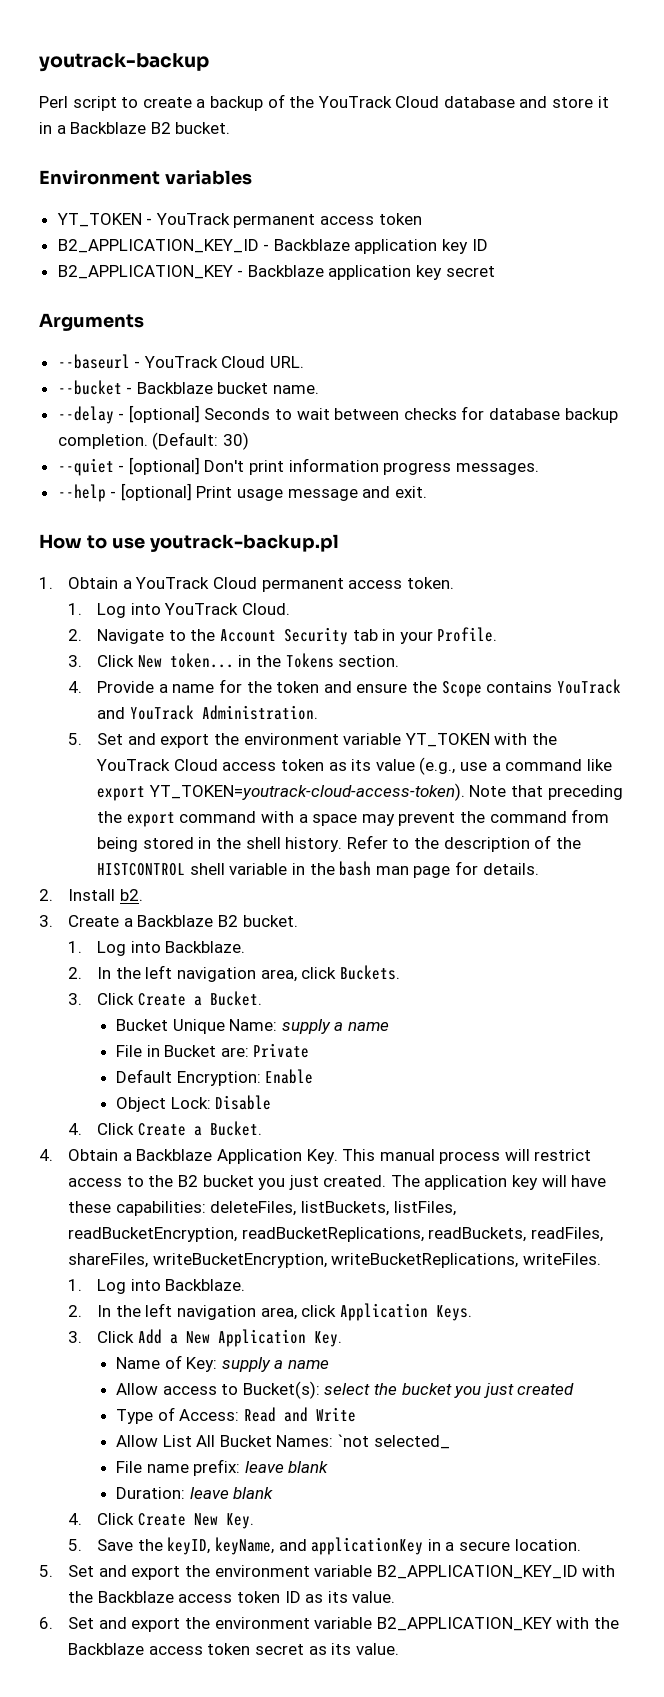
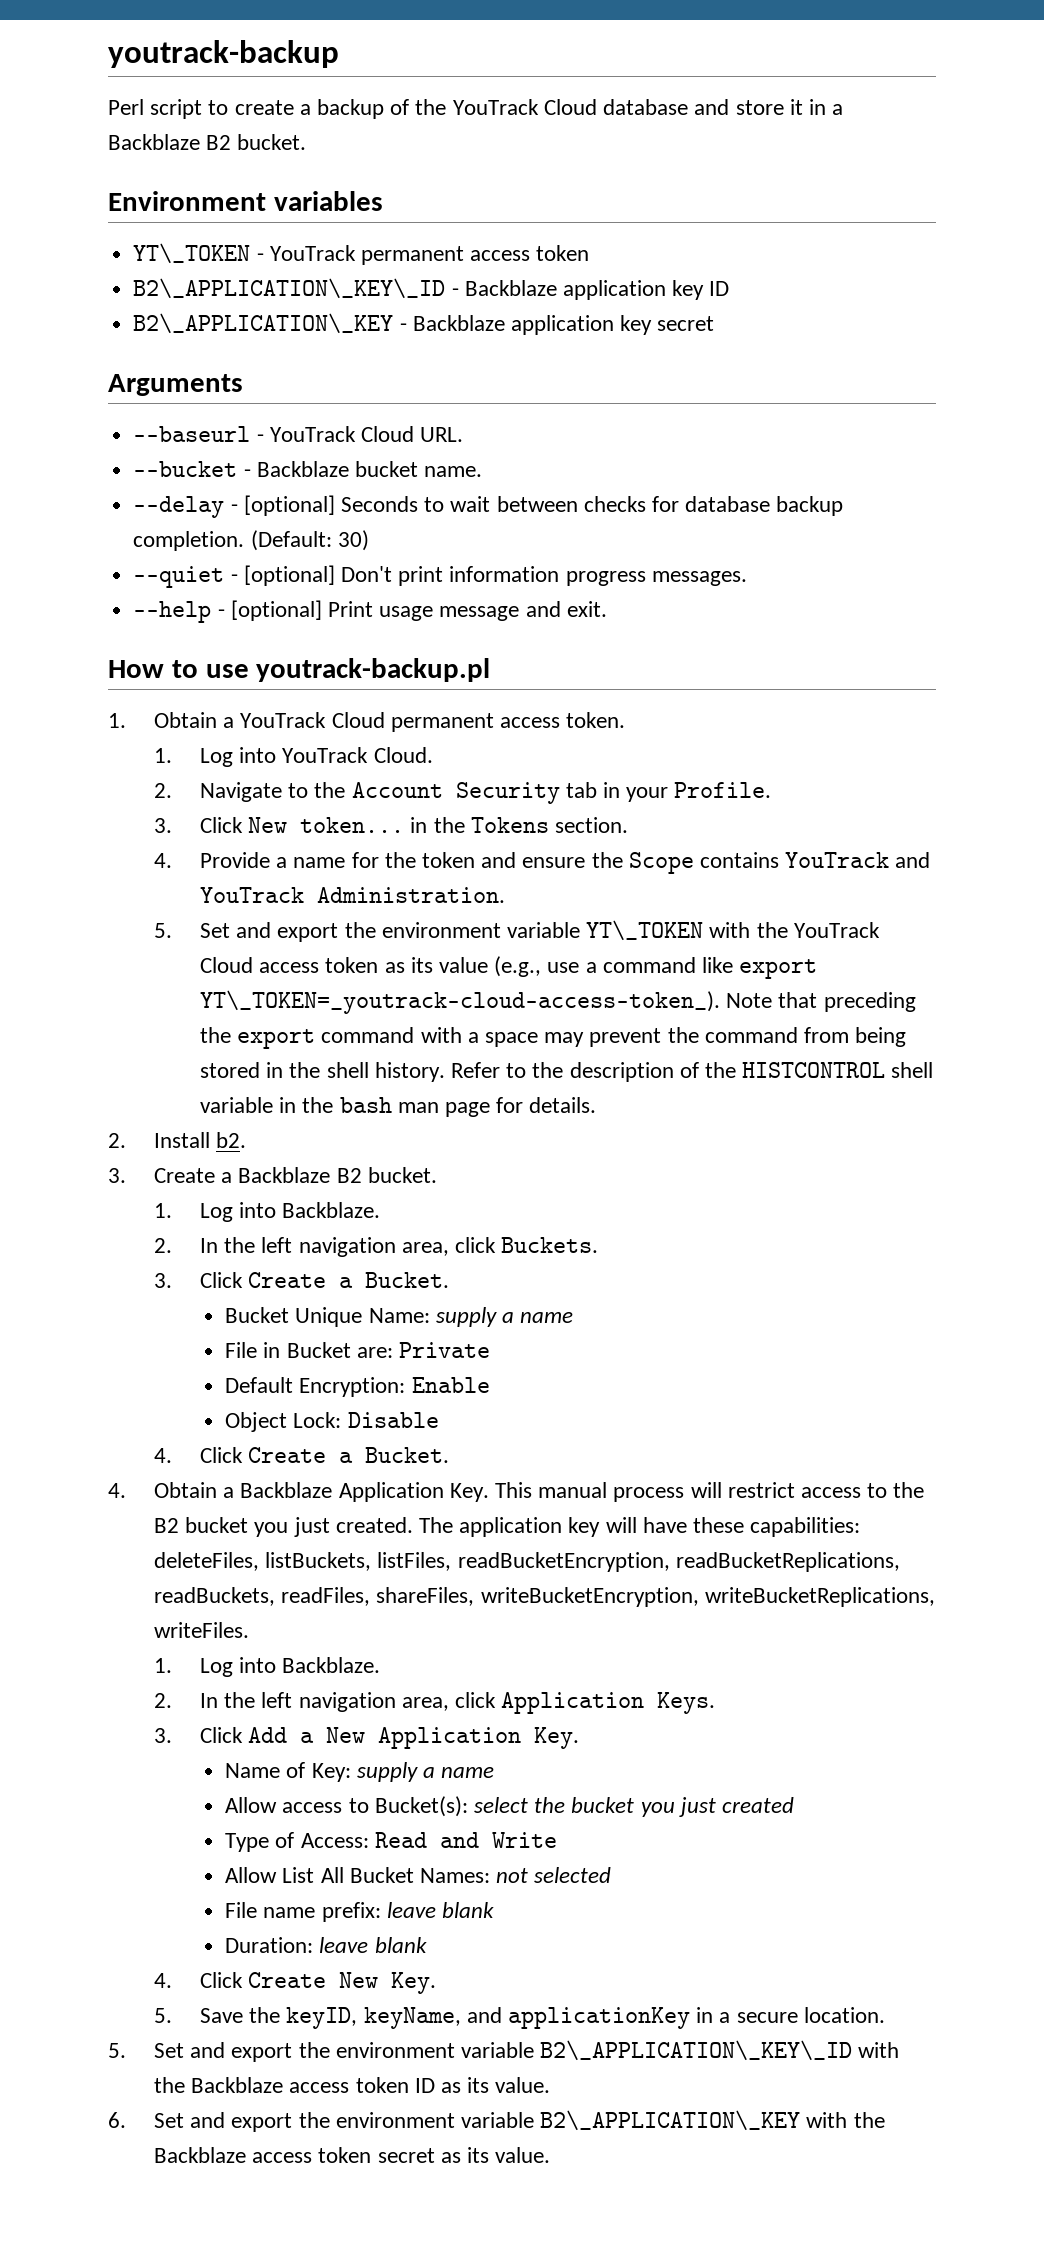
[56,213,142,227] YT_TOKEN -> [133,243,251,264] YT\_TOKEN
[57,239,259,253] B2_APPLICATION_KEY_ID -> [133,278,446,299] B2\_APPLICATION\_KEY\_ID
[57,265,233,279] B2_APPLICATION_KEY -> [133,313,394,334] B2\_APPLICATION\_KEY
[404,733,490,747] YT_TOKEN -> [586,920,704,941] YT\_TOKEN
[148,783,465,801] YT_TOKEN=youtrack-cloud-access-token). -> [199,990,720,1014] YT\_TOKEN=_youtrack-cloud-access-token_).
[337,1434,450,1449] `not selected_ -> [496,1867,612,1883] not selected
[376,1565,578,1579] B2_APPLICATION_KEY_ID -> [540,2040,853,2061] B2\_APPLICATION\_KEY\_ID
[376,1617,552,1631] B2_APPLICATION_KEY -> [540,2110,801,2131] B2\_APPLICATION\_KEY

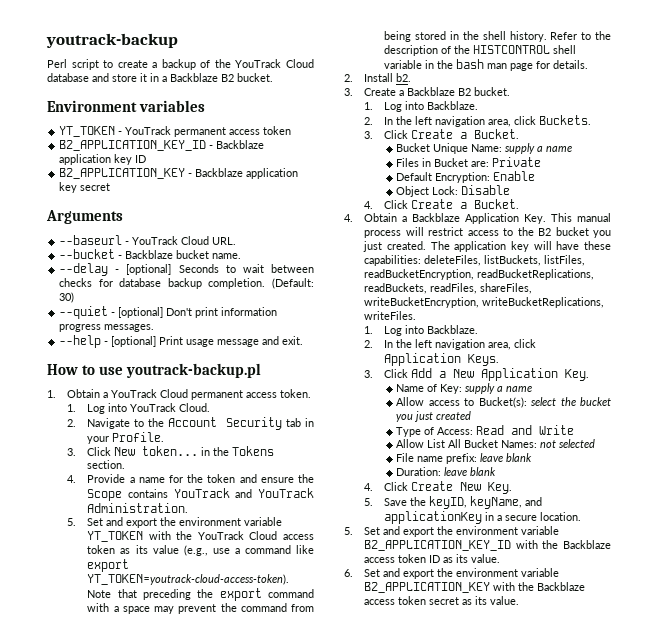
[133,243,251,264] YT\_TOKEN -> [59,126,116,137] YT_TOKEN
[133,278,446,299] B2\_APPLICATION\_KEY\_ID -> [59,140,207,151] B2_APPLICATION_KEY_ID
[133,313,394,334] B2\_APPLICATION\_KEY -> [59,168,186,179] B2_APPLICATION_KEY
[586,920,704,941] YT\_TOKEN -> [87,531,144,542] YT_TOKEN
[199,990,720,1014] YT\_TOKEN=_youtrack-cloud-access-token_). -> [87,574,290,585] YT_TOKEN=youtrack-cloud-access-token).
[225,1342,258,1358] File -> [396,158,420,167] Files
[540,2040,853,2061] B2\_APPLICATION\_KEY\_ID -> [364,540,512,551] B2_APPLICATION_KEY_ID
[540,2110,801,2131] B2\_APPLICATION\_KEY -> [364,582,491,593] B2_APPLICATION_KEY

